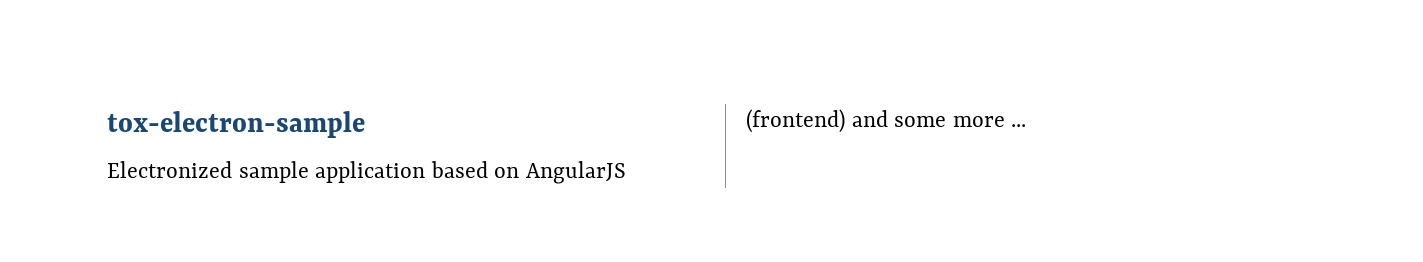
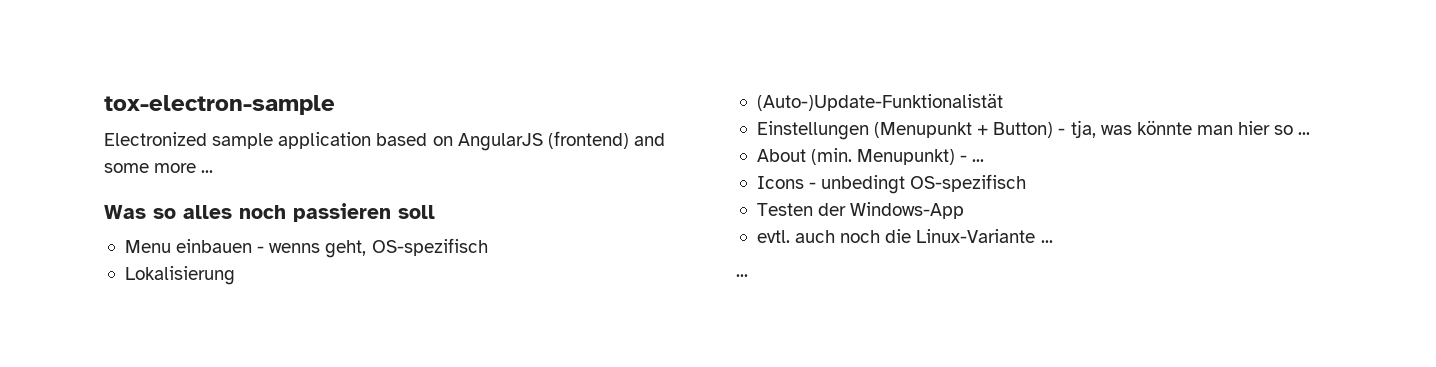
(1027, 125) none -> [104,203,435,222] [124,238,488,258] [124,266,235,285] [756,93,1003,111] [756,120,1311,140] [756,148,985,165] [756,174,1027,194] [756,202,965,219] [756,229,1053,243] [736,274,748,277] // Was so alles noch passieren soll // Menu einbauen - wenns geht, OS-spezifisch // Lokalisierung // (Auto-)Update-Funktionalistät // Einstellungen (Menupunkt + Button) - tja, was könnte man hier so ... // About (min. Menupunkt) - ... // Icons - unbedingt OS-spezifisch // Testen der Windows-App // evtl. auch noch die Linux-Variante ... // ...

